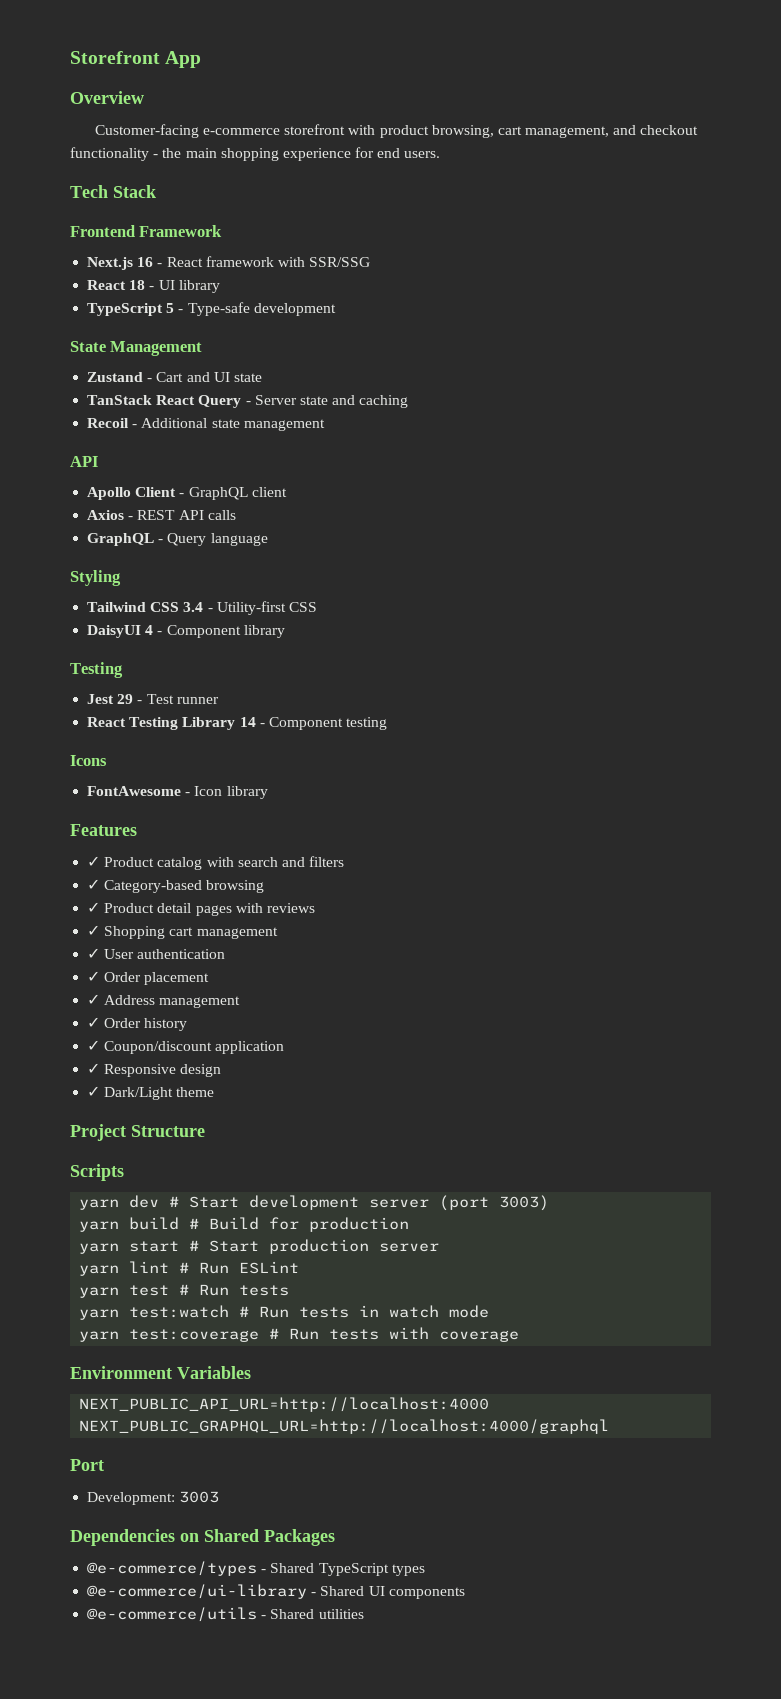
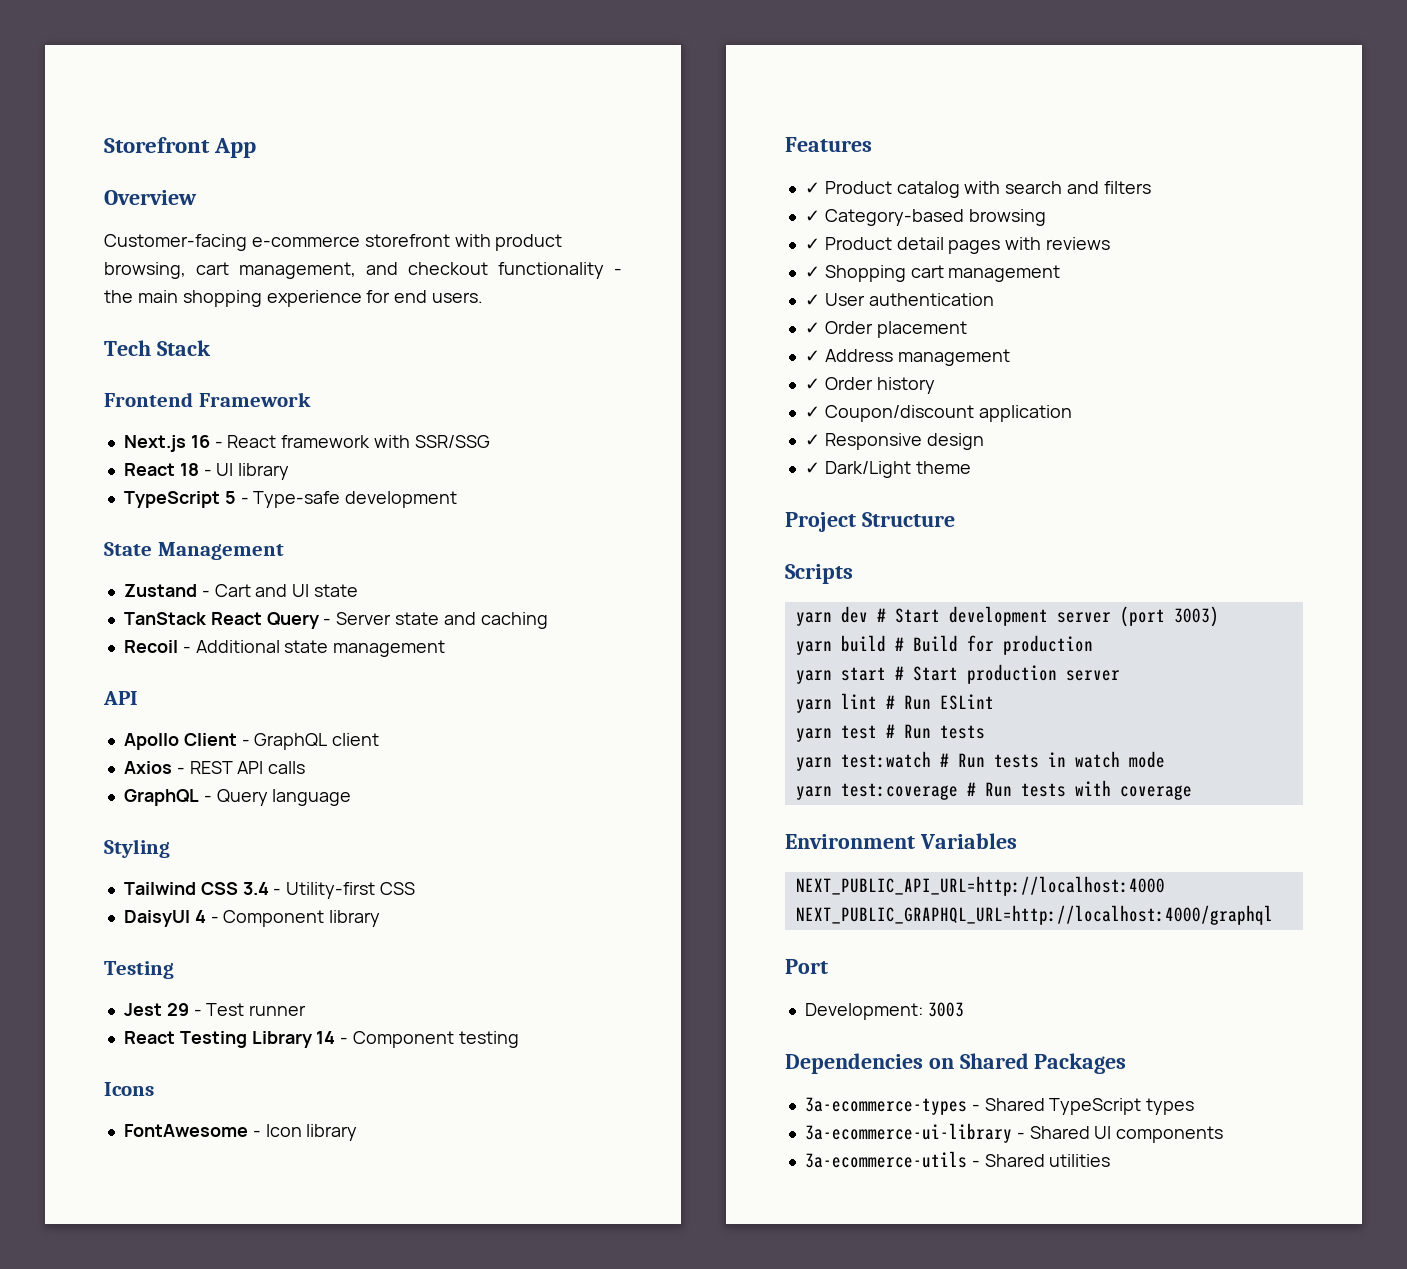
[87,1561,258,1576] @e-commerce/types -> [804,1097,967,1115] 3a-ecommerce-types
[87,1584,308,1599] @e-commerce/ui-library -> [804,1123,1012,1143] 3a-ecommerce-ui-library
[87,1607,258,1622] @e-commerce/utils -> [804,1151,967,1168] 3a-ecommerce-utils

